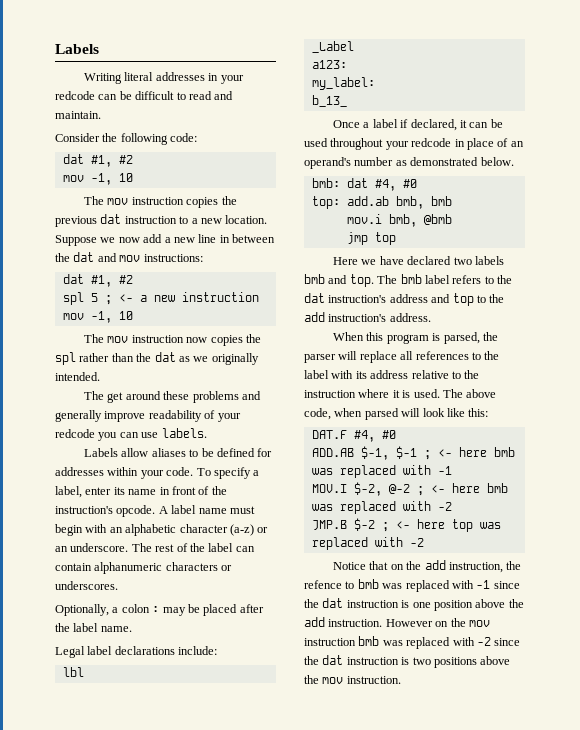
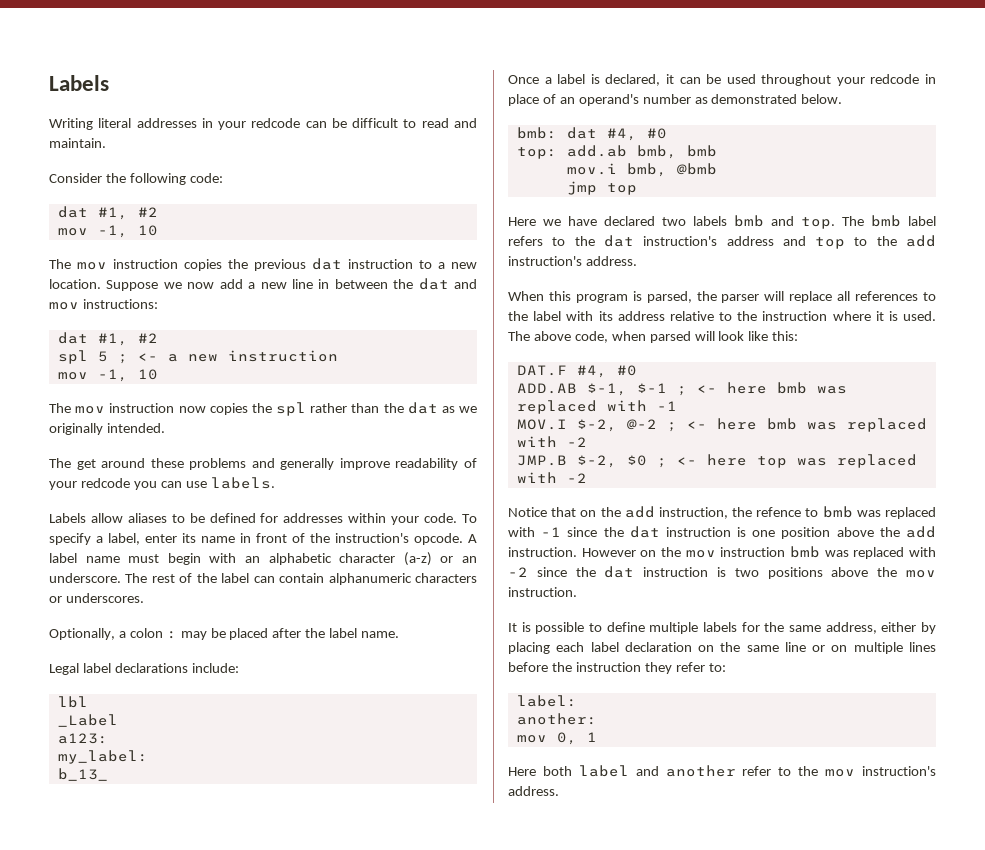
[400,119,409,128] if -> [590,74,600,84] is
[353,518,375,531] $-2 -> [576,455,647,468] $-2, $0
(401, 680) none -> [508,622,936,634] [508,642,936,654] [508,662,726,674] [516,695,577,707] [516,713,597,725] [516,732,597,745] [508,765,937,777] [508,786,559,796] // It is possible to define multiple labels for the same address, either by placing each label declaration on the same line or on multiple lines before the instruction they refer to: // label: // another: // mov 0, 1 // Here both label and another refer to the mov instruction's address.

